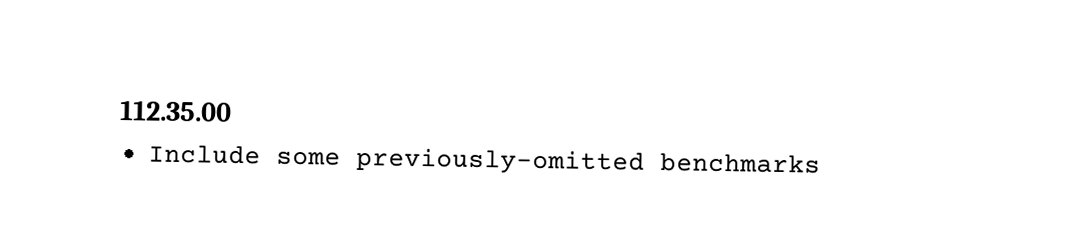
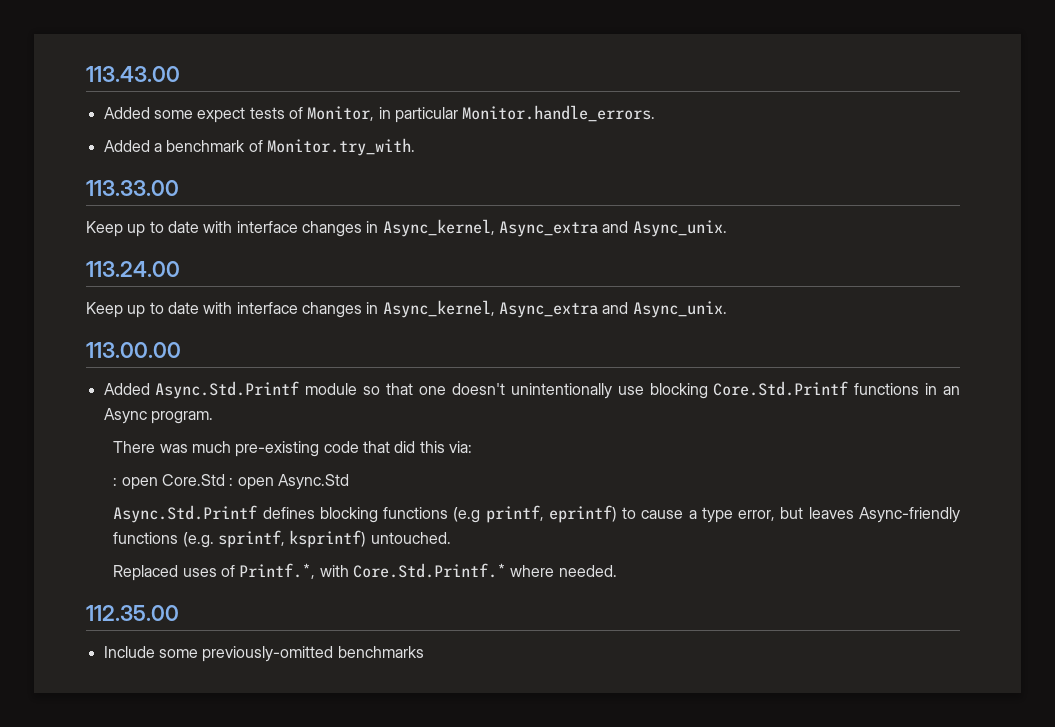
(119, 111) none -> [86,66,180,82] [103,105,656,123] [103,138,415,156] [86,180,179,196] [86,219,727,237] [86,261,180,277] [86,300,727,318] [86,342,181,358] [103,381,960,399] [103,408,213,424] [113,441,472,457] [113,474,349,490] [113,505,960,523] [113,530,451,548] [113,563,617,581] 113.43.00 // Added some expect tests of Monitor, in particular Monitor.handle_errors. // Added a benchmark of Monitor.try_with. // 113.33.00 // Keep up to date with interface changes in Async_kernel, Async_extra and Async_unix. // 113.24.00 // Keep up to date with interface changes in Async_kernel, Async_extra and Async_unix. // 113.00.00 // Added Async.Std.Printf module so that one doesn't unintentionally use blocking Core.Std.Printf functions in an Async program. // There was much pre-existing code that did this via: // : open Core.Std : open Async.Std // Async.Std.Printf defines blocking functions (e.g printf, eprintf) to cause a type error, but leaves Async-friendly functions (e.g. sprintf, ksprintf) untouched. // Replaced uses of Printf.*, with Core.Std.Printf.* where needed. //

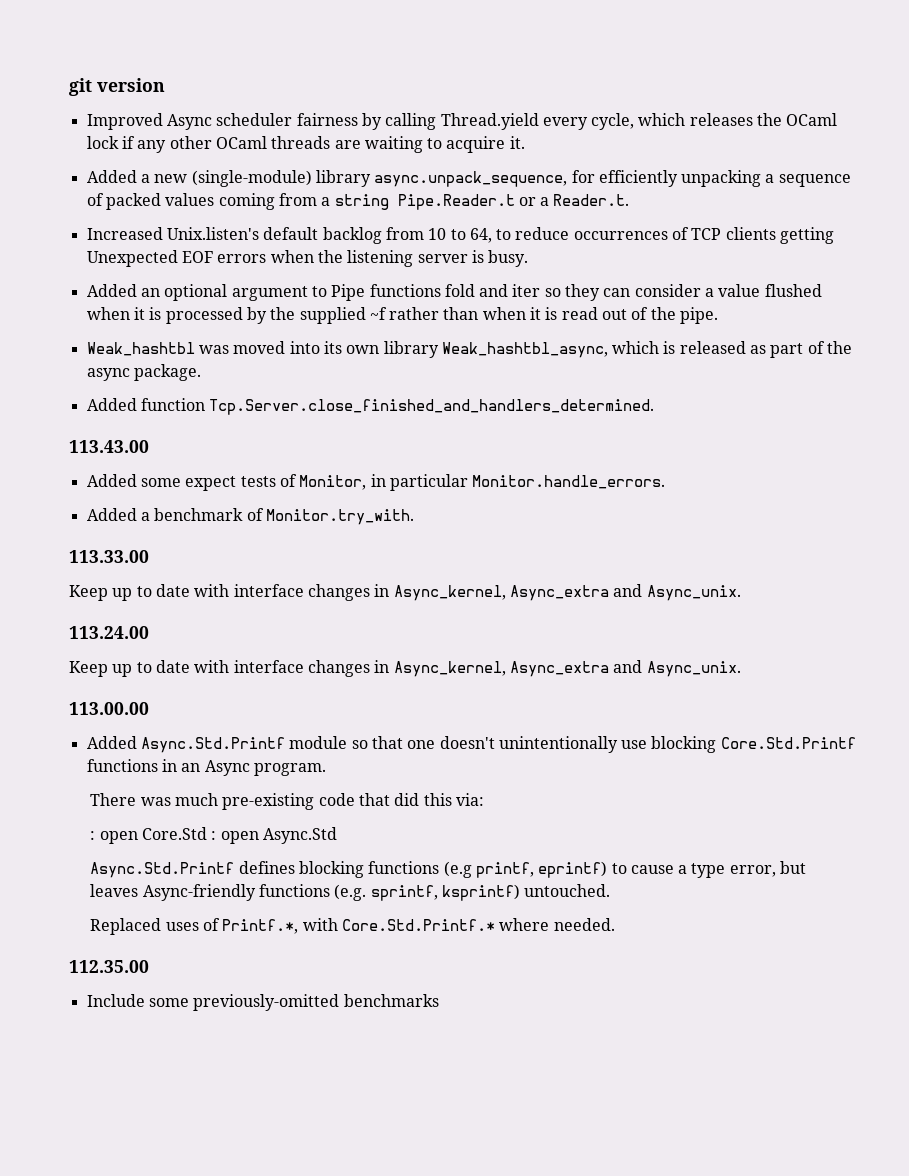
(86, 74) none -> [69,78,165,96] [86,113,838,130] [86,136,525,153] [86,170,851,187] [86,193,630,210] [86,227,835,244] [86,250,529,267] [86,284,822,301] [86,307,719,324] [86,341,853,358] [86,364,201,381] [86,398,655,415] git version // Improved Async scheduler fairness by calling Thread.yield every cycle, which releases the OCaml lock if any other OCaml threads are waiting to acquire it. // Added a new (single-module) library async.unpack_sequence, for efficiently unpacking a sequence of packed values coming from a string Pipe.Reader.t or a Reader.t. // Increased Unix.listen's default backlog from 10 to 64, to reduce occurrences of TCP clients getting Unexpected EOF errors when the listening server is busy. // Added an optional argument to Pipe functions fold and iter so they can consider a value flushed when it is processed by the supplied ~f rather than when it is read out of the pipe. // Weak_hashtbl was moved into its own library Weak_hashtbl_async, which is released as part of the async package. // Added function Tcp.Server.close_finished_and_handlers_determined. //

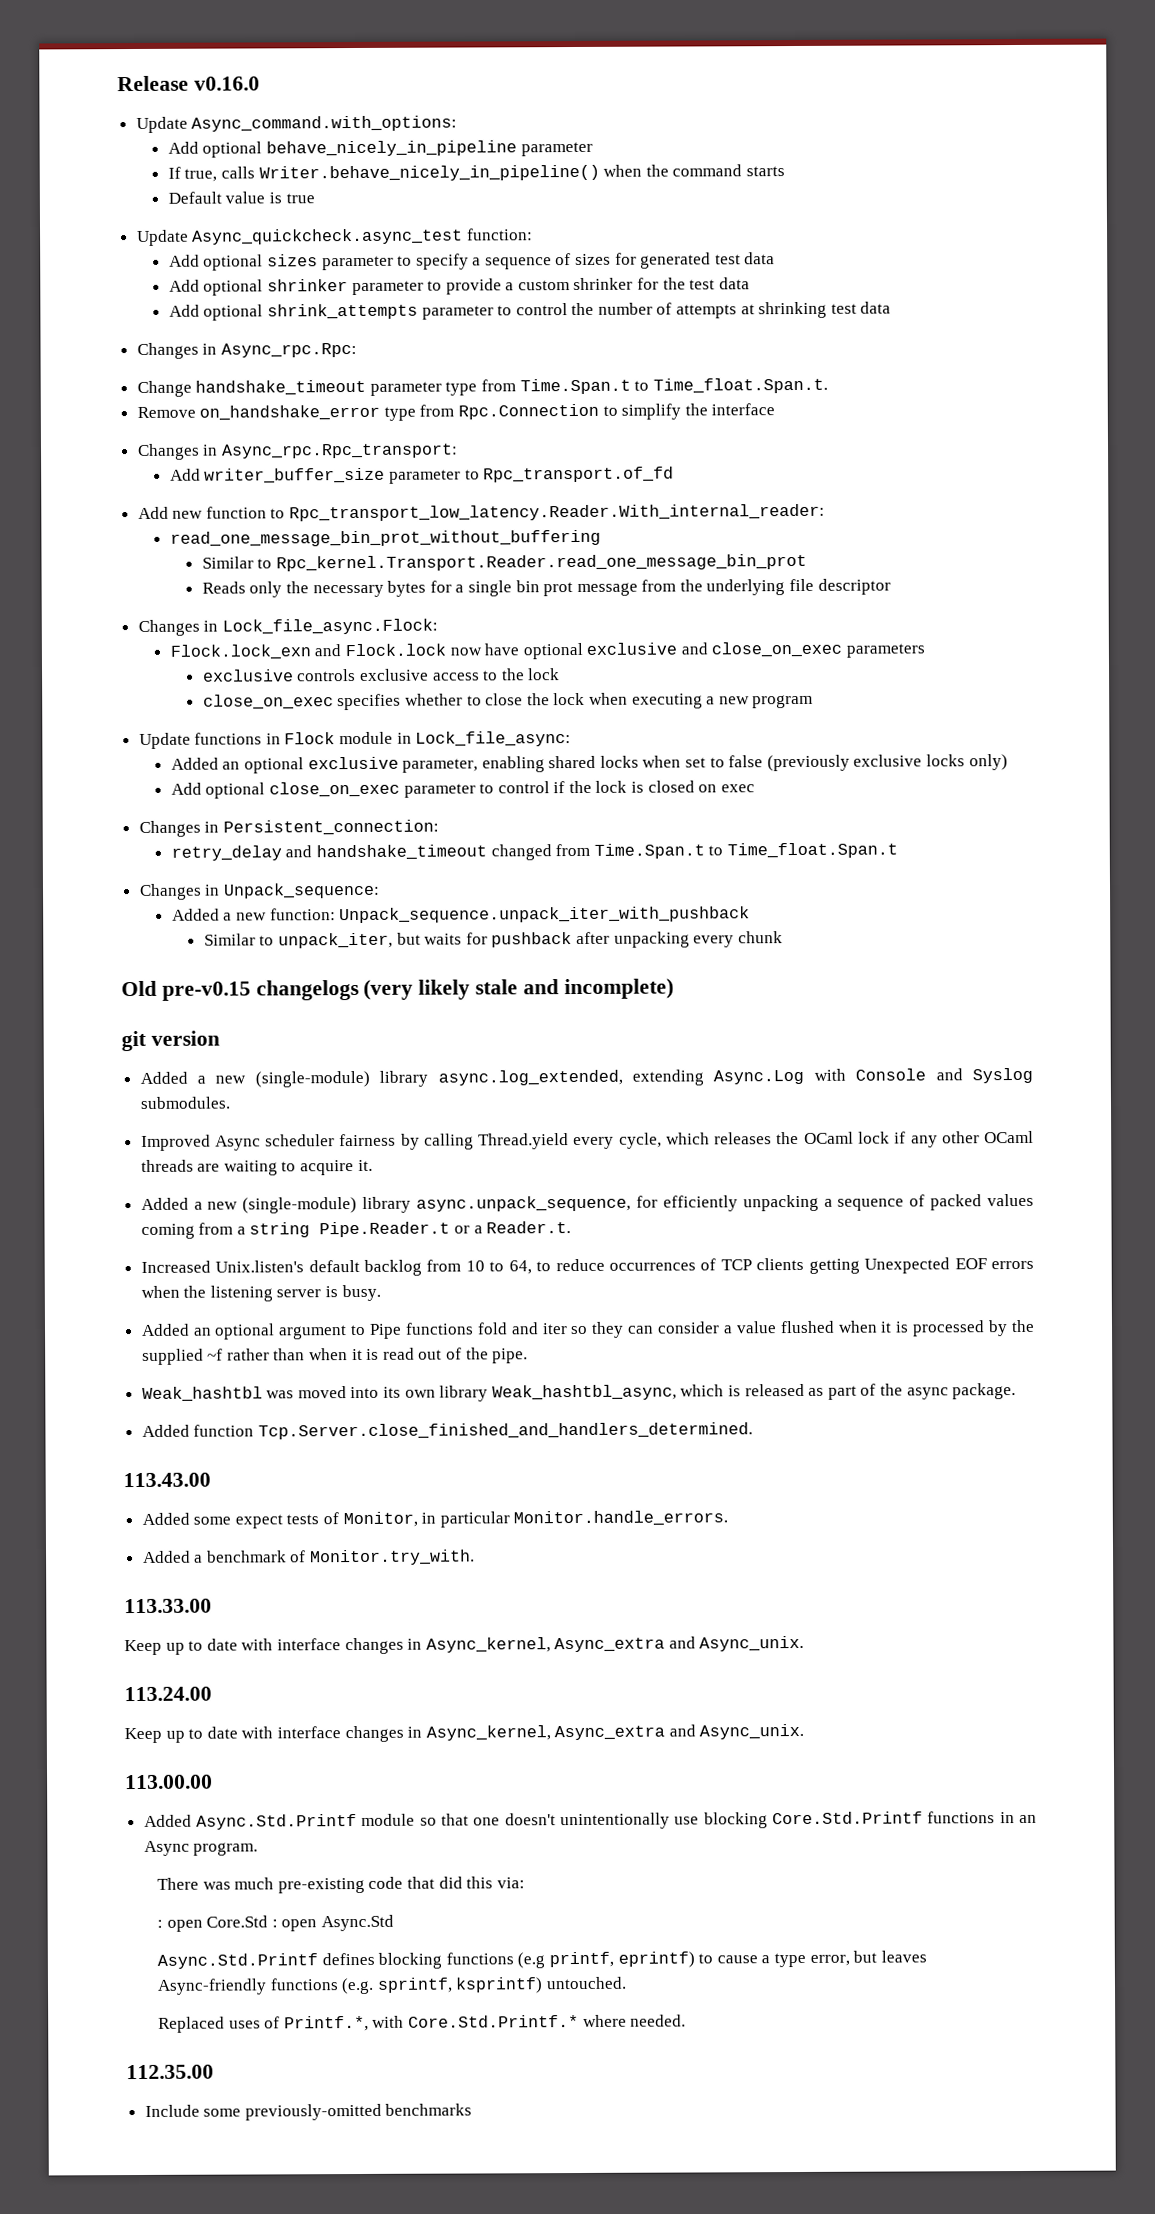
[69,78,165,96] git version -> [117,75,260,92] [135,115,458,133] [167,140,593,158] [167,164,785,182] [167,191,315,204] [136,228,533,246] [168,252,776,271] [168,277,750,296] [168,301,892,321] [136,342,357,359] [136,377,828,397] [136,403,776,421] [136,443,458,460] [169,466,675,484] [137,503,826,522] [169,529,601,547] [201,553,807,572] [201,578,891,598] [137,618,438,636] [169,641,926,660] [202,668,561,682] [202,692,814,711] [138,731,572,749] [170,754,1008,774] [170,780,755,799] [138,819,439,837] [170,842,898,861] [138,882,380,900] [171,906,751,924] [203,931,783,949] [121,978,674,1001] [121,1030,220,1052] [139,1067,1033,1088] [139,1096,231,1109] Release v0.16.0 // Update Async_command.with_options: // Add optional behave_nicely_in_pipeline parameter // If true, calls Writer.behave_nicely_in_pipeline() when the command starts // Default value is true // Update Async_quickcheck.async_test function: // Add optional sizes parameter to specify a sequence of sizes for generated test data // Add optional shrinker parameter to provide a custom shrinker for the test data // Add optional shrink_attempts parameter to control the number of attempts at shrinking test data // Changes in Async_rpc.Rpc: // Change handshake_timeout parameter type from Time.Span.t to Time_float.Span.t. // Remove on_handshake_error type from Rpc.Connection to simplify the interface // Changes in Async_rpc.Rpc_transport: // Add writer_buffer_size parameter to Rpc_transport.of_fd // Add new function to Rpc_transport_low_latency.Reader.With_internal_reader: // read_one_message_bin_prot_without_buffering // Similar to Rpc_kernel.Transport.Reader.read_one_message_bin_prot // Reads only the necessary bytes for a single bin prot message from the underlying file descriptor // Changes in Lock_file_async.Flock: // Flock.lock_exn and Flock.lock now have optional exclusive and close_on_exec parameters // exclusive controls exclusive access to the lock // close_on_exec specifies whether to close the lock when executing a new program // Update functions in Flock module in Lock_file_async: // Added an optional exclusive parameter, enabling shared locks when set to false (previously exclusive locks only) // Add optional close_on_exec parameter to control if the lock is closed on exec // Changes in Persistent_connection: // retry_delay and handshake_timeout changed from Time.Span.t to Time_float.Span.t // Changes in Unpack_sequence: // Added a new function: Unpack_sequence.unpack_iter_with_pushback // Similar to unpack_iter, but waits for pushback after unpacking every chunk // Old pre-v0.15 changelogs (very likely stale and incomplete) // git version // Added a new (single-module) library async.log_extended, extending Async.Log with Console and Syslog submodules.

